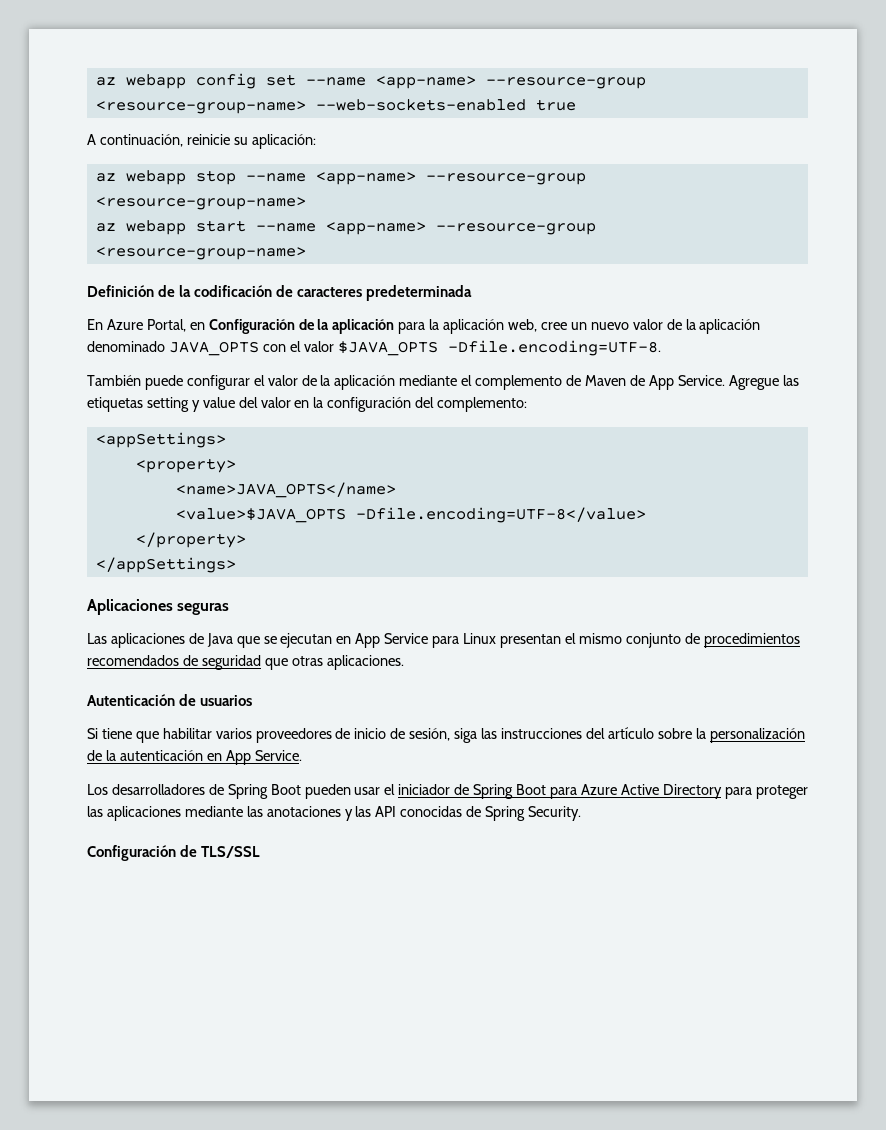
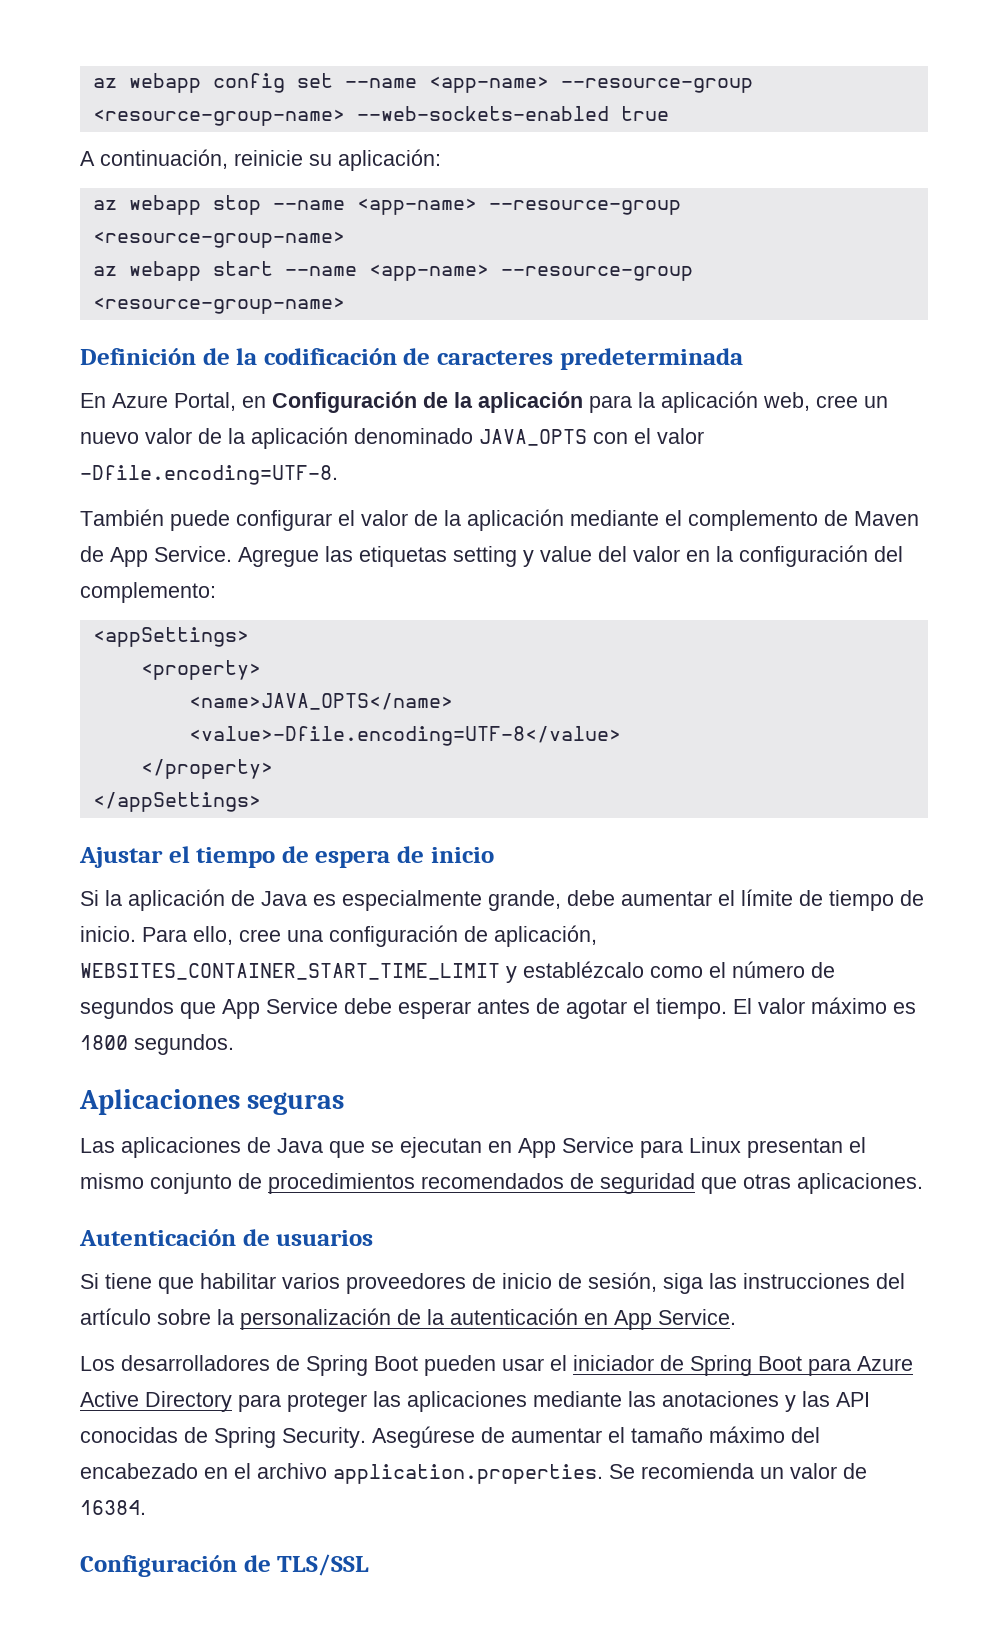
[337,341,438,356] $JAVA_OPTS -> (704, 436) none
[175,507,646,523] <value>$JAVA_OPTS -Dfile.encoding=UTF-8</value> -> [188,726,621,746] <value>-Dfile.encoding=UTF-8</value>
(236, 565) none -> [79,846,494,868] [80,889,924,911] [80,925,597,947] [80,961,835,983] [80,997,916,1019] [80,1034,234,1055] // Ajustar el tiempo de espera de inicio // Si la aplicación de Java es especialmente grande, debe aumentar el límite de tiempo de inicio. Para ello, cree una configuración de aplicación, WEBSITES_CONTAINER_START_TIME_LIMIT y establézcalo como el número de segundos que App Service debe esperar antes de agotar el tiempo. El valor máximo es 1800 segundos.
(582, 813) none -> [372,1426,820,1448] [80,1463,867,1484] [80,1500,146,1515] Asegúrese de aumentar el tamaño máximo del encabezado en el archivo application.properties. Se recomienda un valor de 16384.

